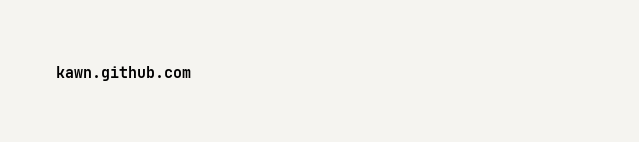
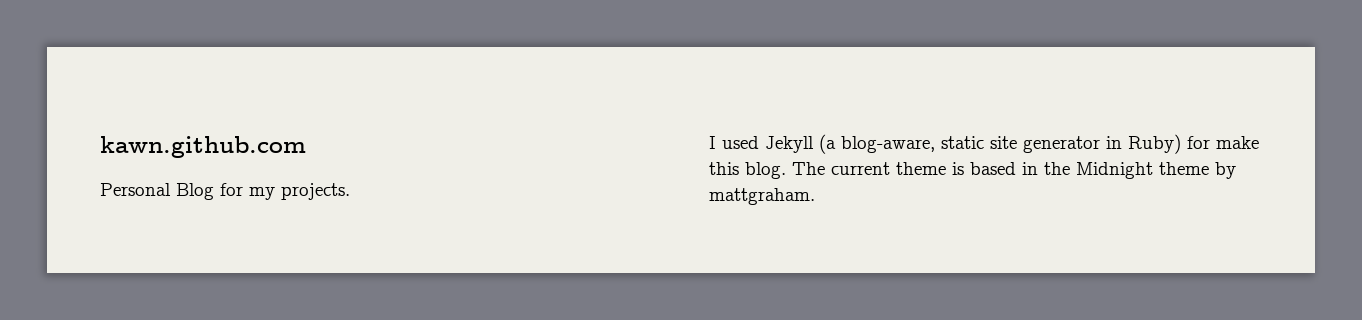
(191, 73) none -> [100,183,350,200] [709,134,1259,154] [709,162,1236,179] [709,188,815,205] // Personal Blog for my projects. // I used Jekyll (a blog-aware, static site generator in Ruby) for make this blog. The current theme is based in the Midnight theme by mattgraham.

